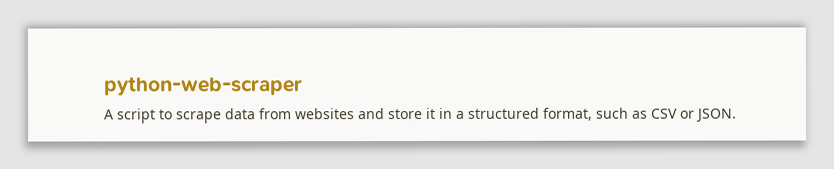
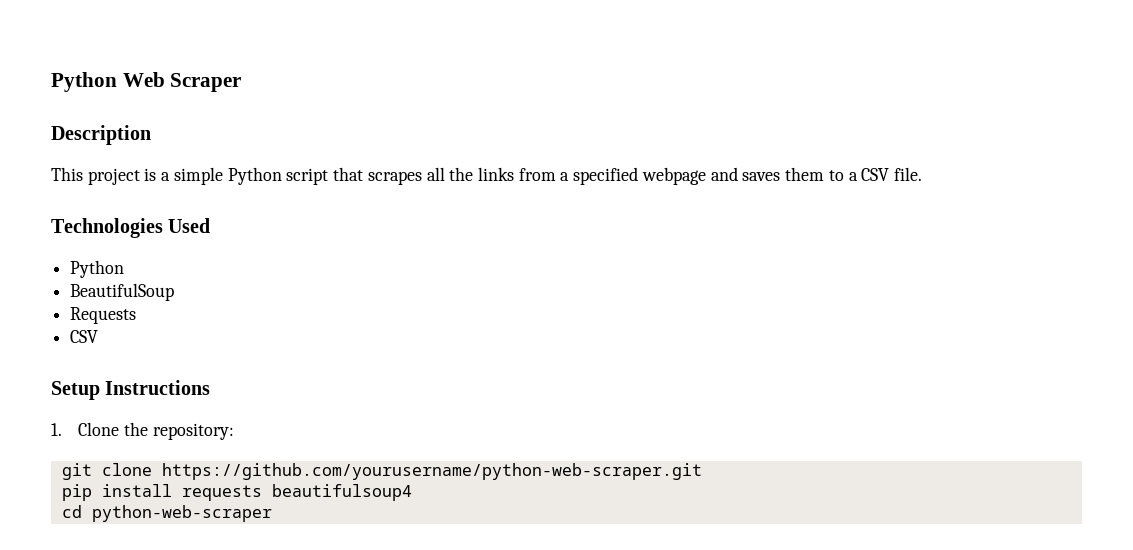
[103,76,303,96] [104,107,737,124] python-web-scraper // A script to scrape data from websites and store it in a structured format, such as CSV or JSON. -> [51,72,242,92] [51,125,151,145] [51,167,922,185] [51,218,211,238] [70,260,125,278] [70,283,175,301] [70,307,137,324] [70,330,99,343] [51,380,211,400] [51,422,234,440] [61,463,702,480] [61,484,412,501] [61,505,272,522] Python Web Scraper // Description // This project is a simple Python script that scrapes all the links from a specified webpage and saves them to a CSV file. // Technologies Used // Python // BeautifulSoup // Requests // CSV // Setup Instructions // 1. Clone the repository: // git clone https://github.com/yourusername/python-web-scraper.git // pip install requests beautifulsoup4 // cd python-web-scraper

